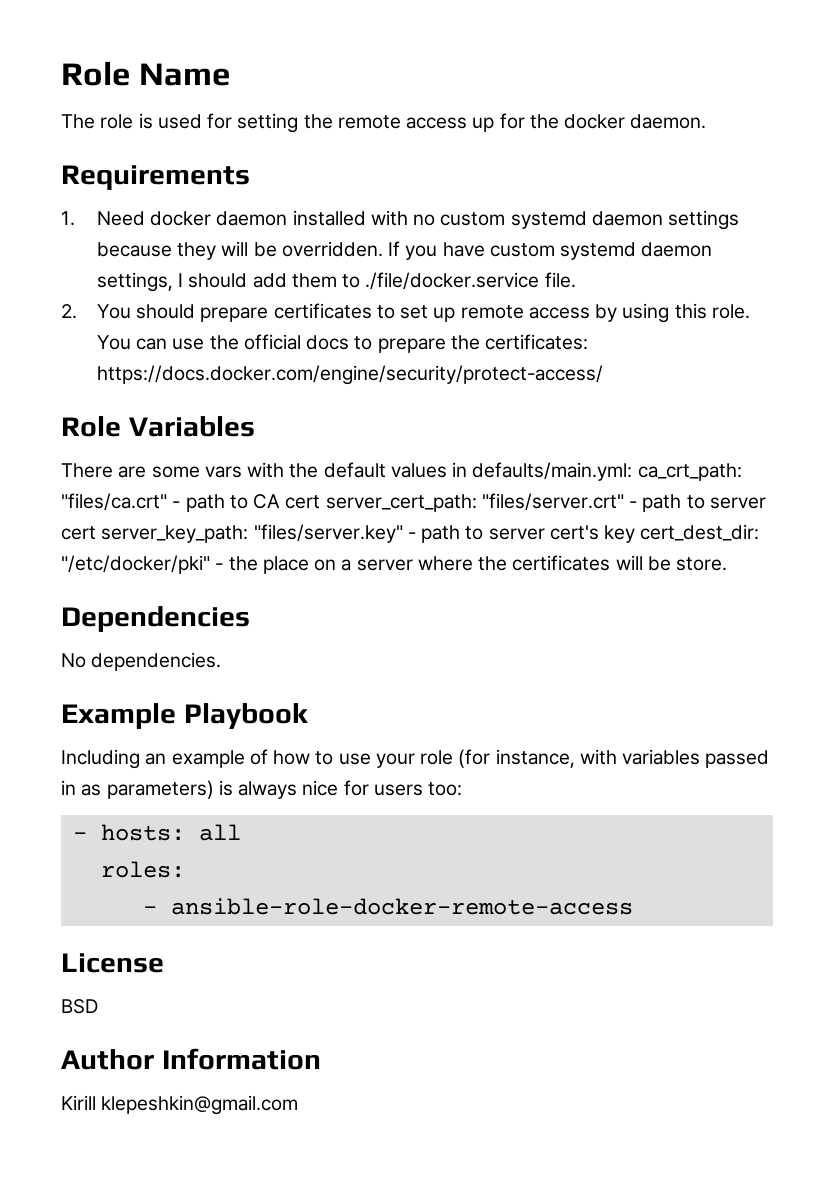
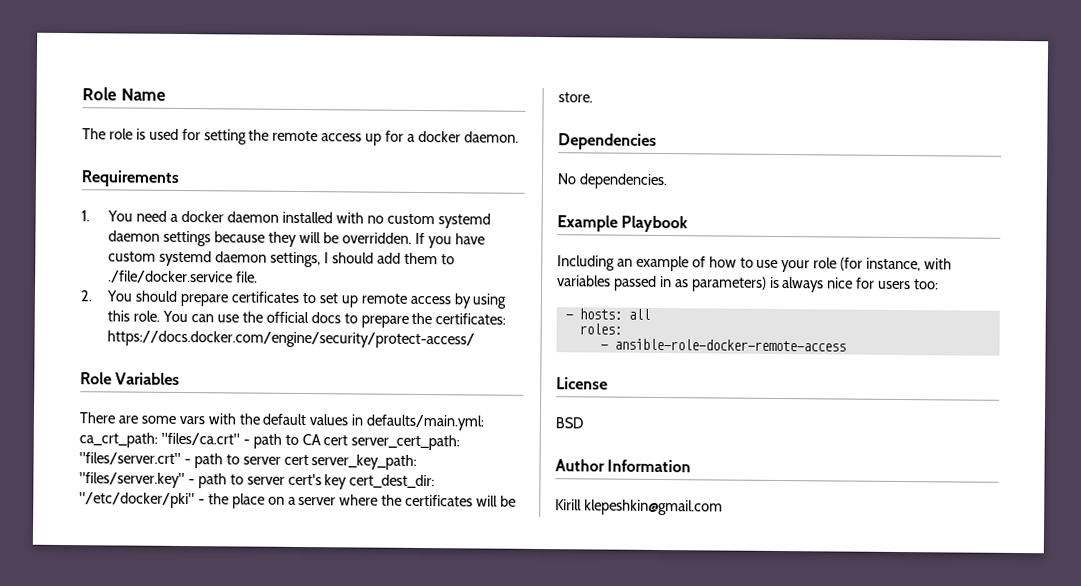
[529,114,559,129] the -> [407,133,416,142] a
[96,211,145,226] Need -> [107,210,179,222] You need a

